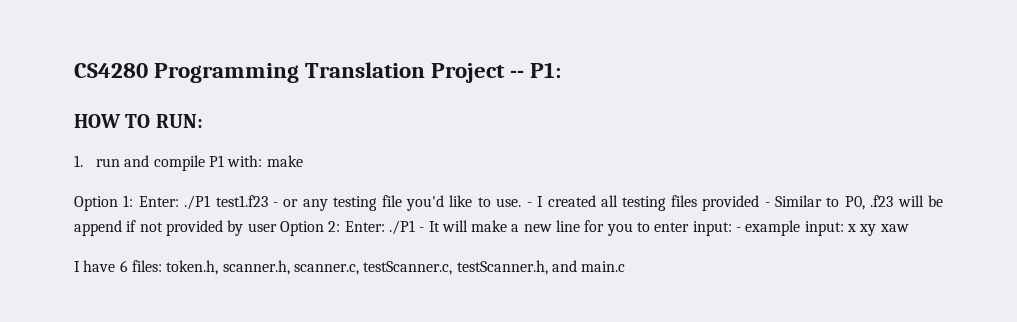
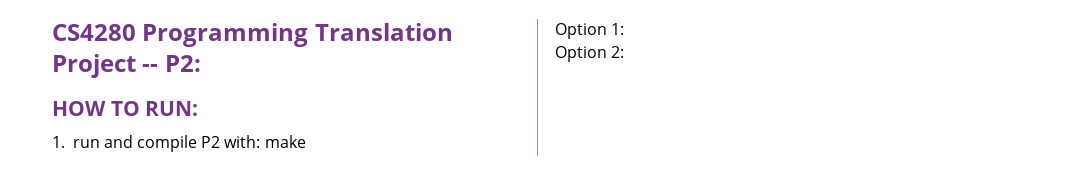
[530,62,562,78] P1: -> [164,55,201,72] P2:
[208,155,224,167] P1 -> [201,136,221,148] P2
[138,195,943,211] [74,220,909,236] [74,260,626,275] Enter: ./P1 test1.f23 - or any testing file you'd like to use. - I created all testing files provided - Similar to P0, .f23 will be append if not provided by user Option 2: Enter: ./P1 - It will make a new line for you to enter input: - example input: x xy xaw // I have 6 files: token.h, scanner.h, scanner.c, testScanner.c, testScanner.h, and main.c -> [555,46,625,62] // Option 2:

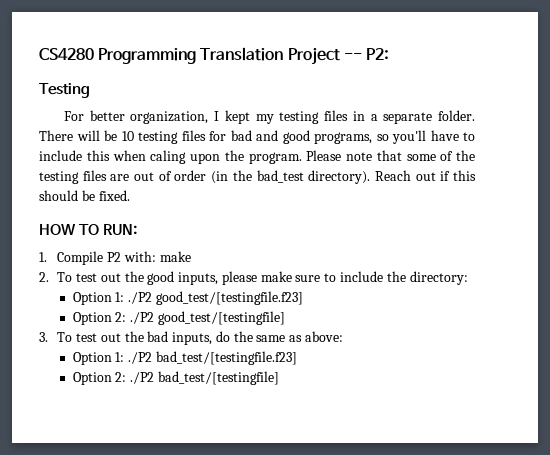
(201, 63) none -> [39,83,90,98] [63,110,476,124] [39,130,475,144] [39,150,475,164] [39,170,476,184] [39,190,130,201] // Testing // For better organization, I kept my testing files in a separate folder. There will be 10 testing files for bad and good programs, so you'll have to include this when caling upon the program. Please note that some of the testing files are out of order (in the bad_test directory). Reach out if this should be fixed.
[72,135,198,152] run and compile -> [57,251,104,265] Compile
[555,23,625,39] [555,46,625,62] // Option 1: // Option 2: -> [39,271,468,285] [72,291,303,305] [72,311,285,325] [39,331,344,345] [72,351,297,365] [72,371,279,385] // 2. To test out the good inputs, please make sure to include the directory: // Option 1: ./P2 good_test/[testingfile.f23] // Option 2: ./P2 good_test/[testingfile] // 3. To test out the bad inputs, do the same as above: // Option 1: ./P2 bad_test/[testingfile.f23] // Option 2: ./P2 bad_test/[testingfile]

